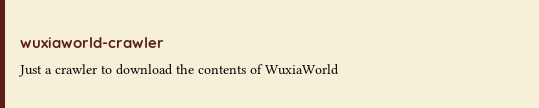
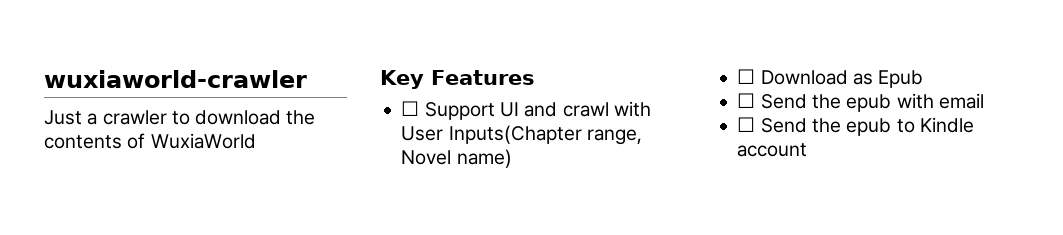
(339, 69) none -> [380,70,535,89] [401,101,651,120] [401,125,642,145] [401,149,512,168] [737,69,924,88] [737,93,984,112] [737,117,974,136] [737,143,808,157] // Key Features // ☐ Support UI and crawl with User Inputs(Chapter range, Novel name) // ☐ Download as Epub // ☐ Send the epub with email // ☐ Send the epub to Kindle account

